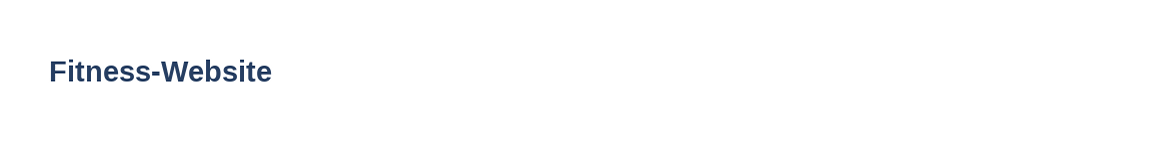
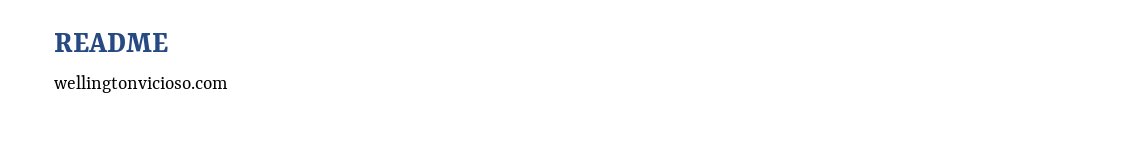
[48,59,273,82] Fitness-Website -> [54,33,168,52] [54,75,228,93] README // wellingtonvicioso.com

